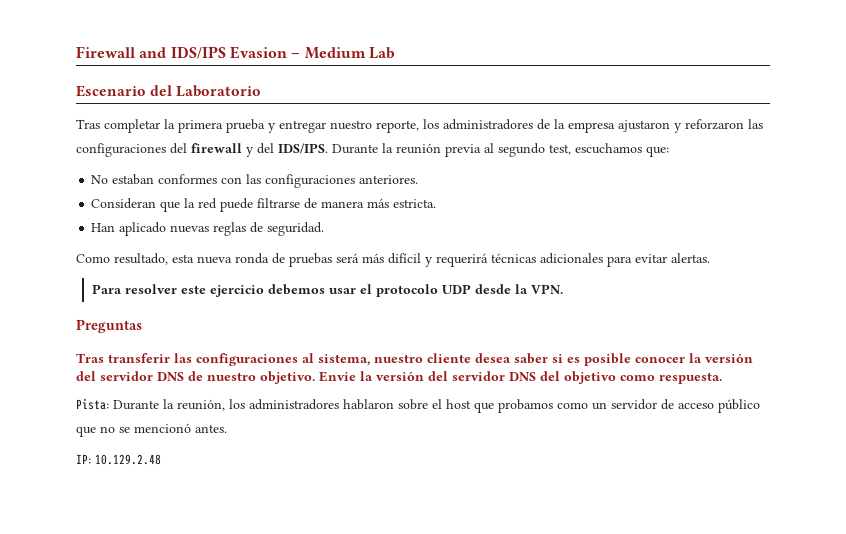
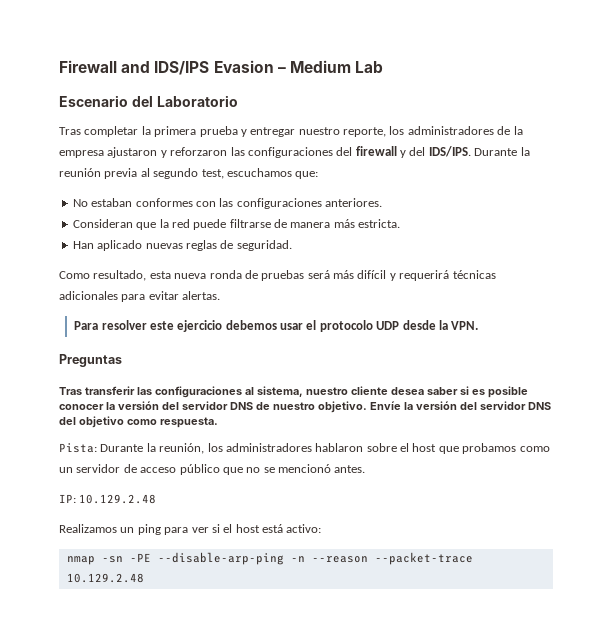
(161, 459) none -> [59,524,322,535] [66,552,473,565] [66,573,144,583] // Realizamos un ping para ver si el host está activo: // nmap -sn -PE --disable-arp-ping -n --reason --packet-trace 10.129.2.48

